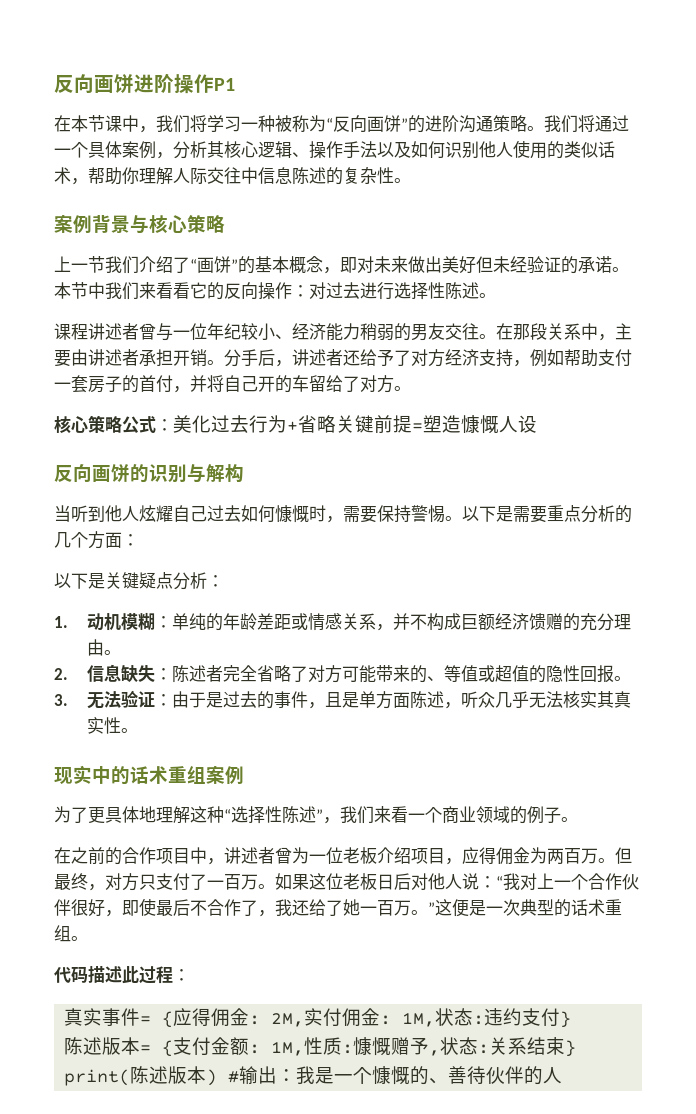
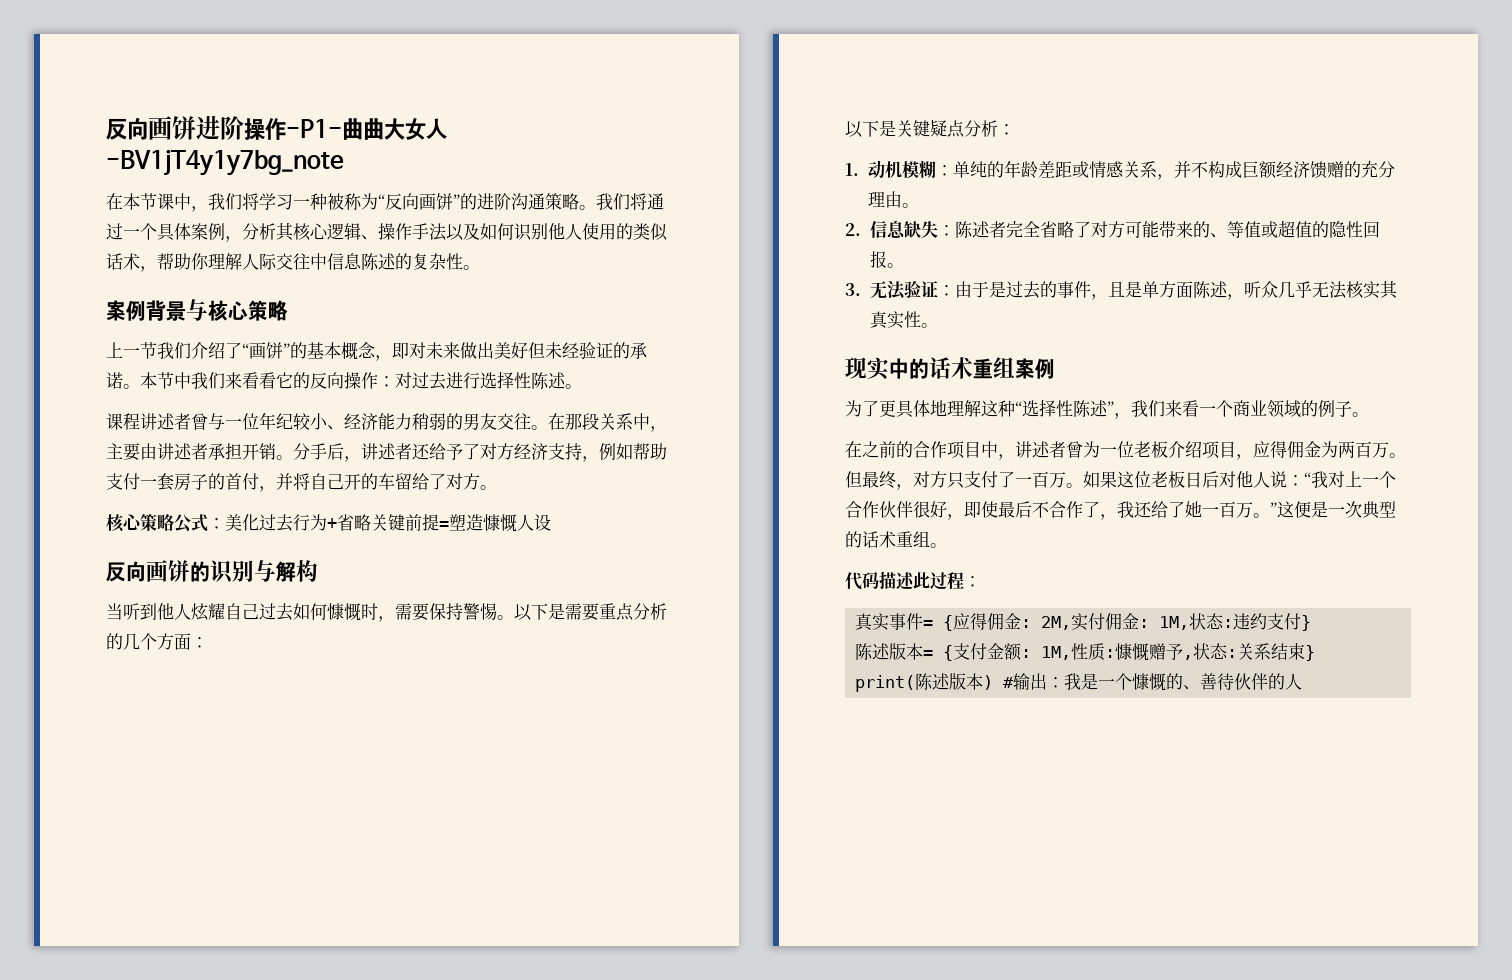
[214,78,235,91] P1 -> [286,117,447,140] [106,149,344,176] -P1-曲曲大女人-BV1jT4y1y7bg_note

